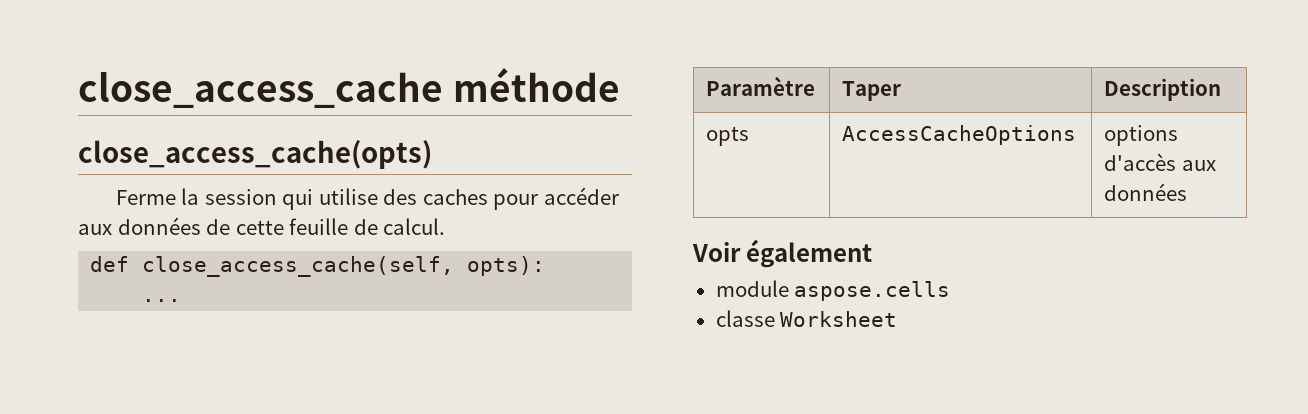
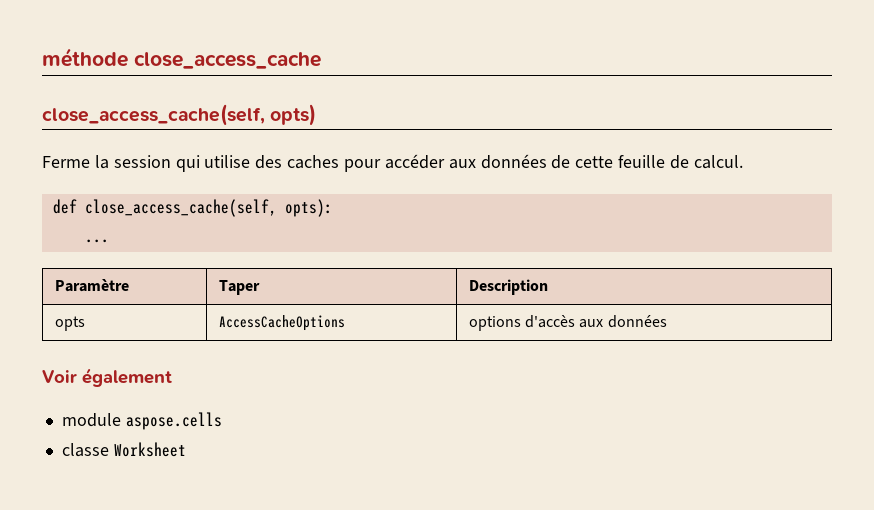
(78, 89) none -> [42,48,128,67] méthode
[452,68,620,102] [78,140,432,169] méthode // close_access_cache(opts) -> [42,104,317,126] // close_access_cache(self, opts)

